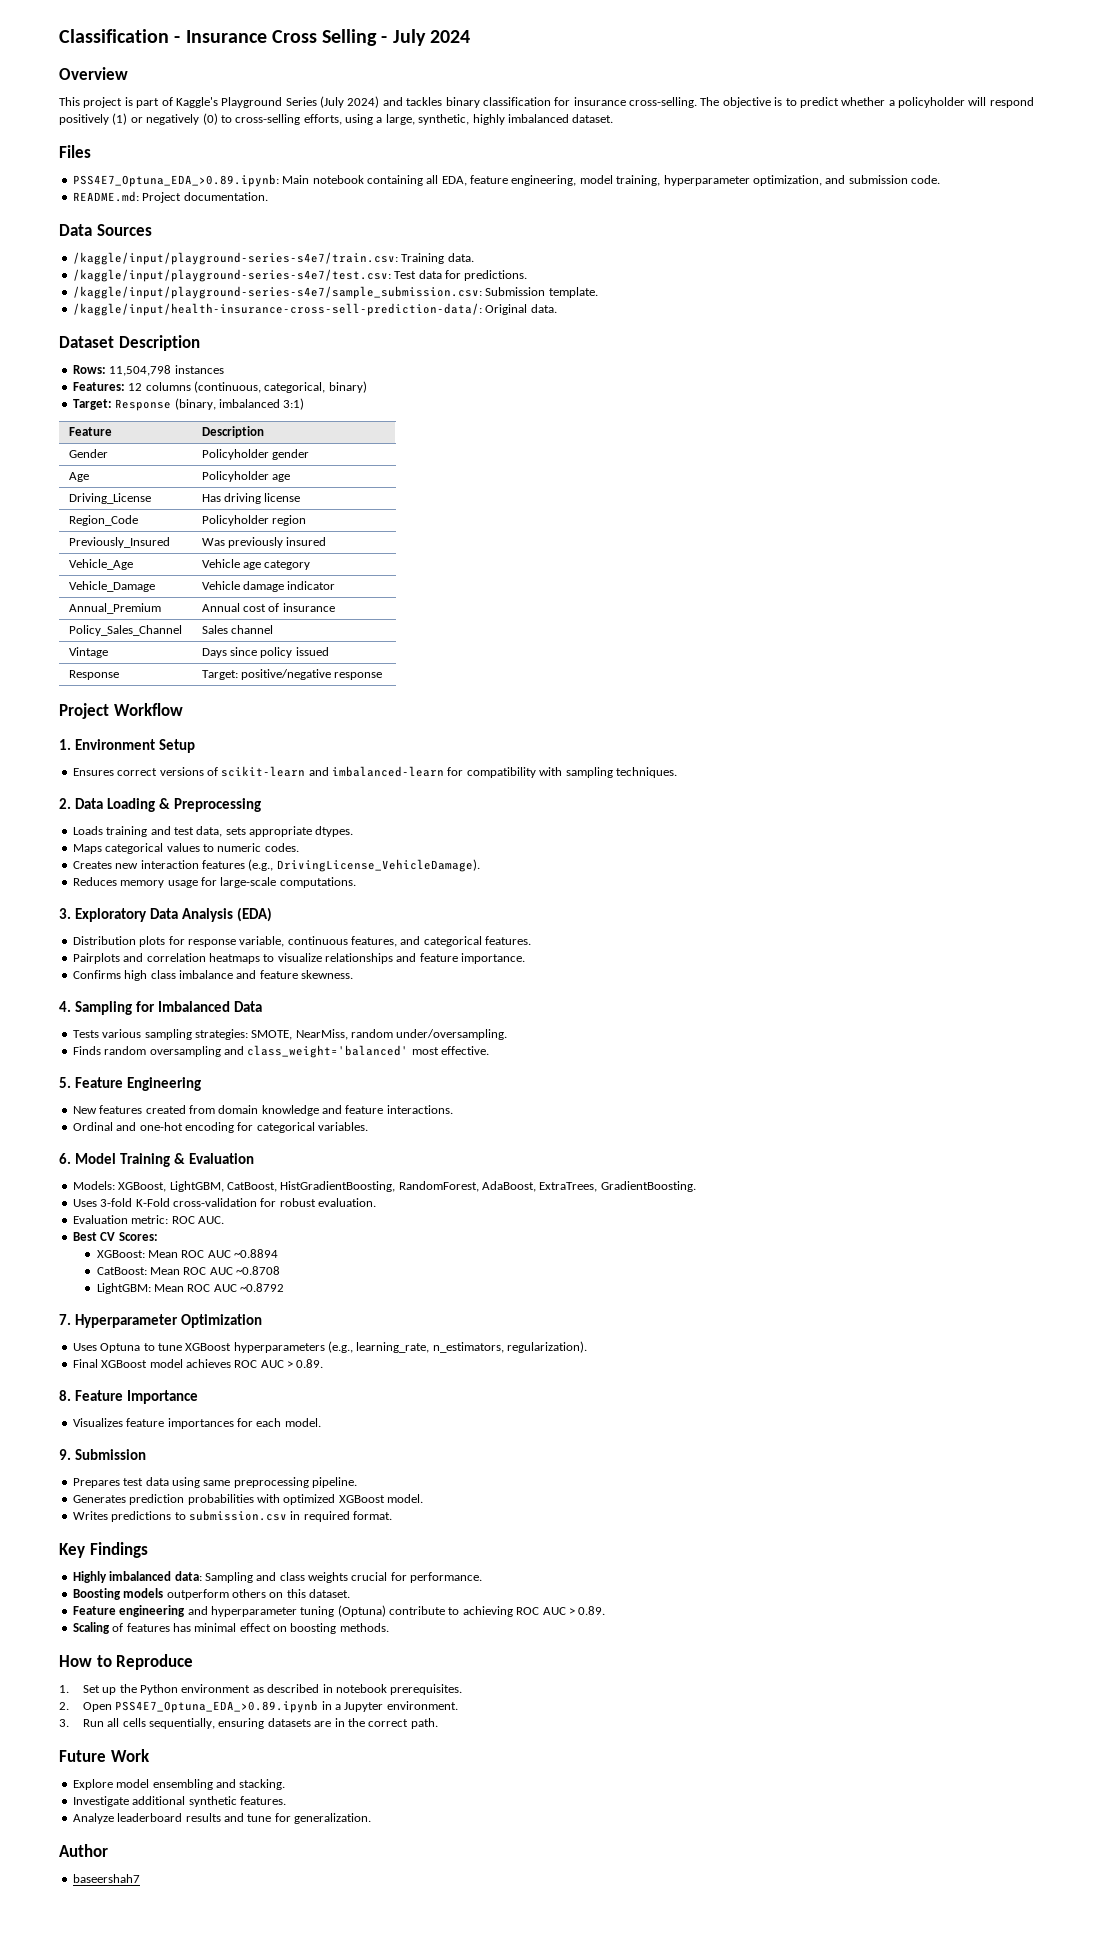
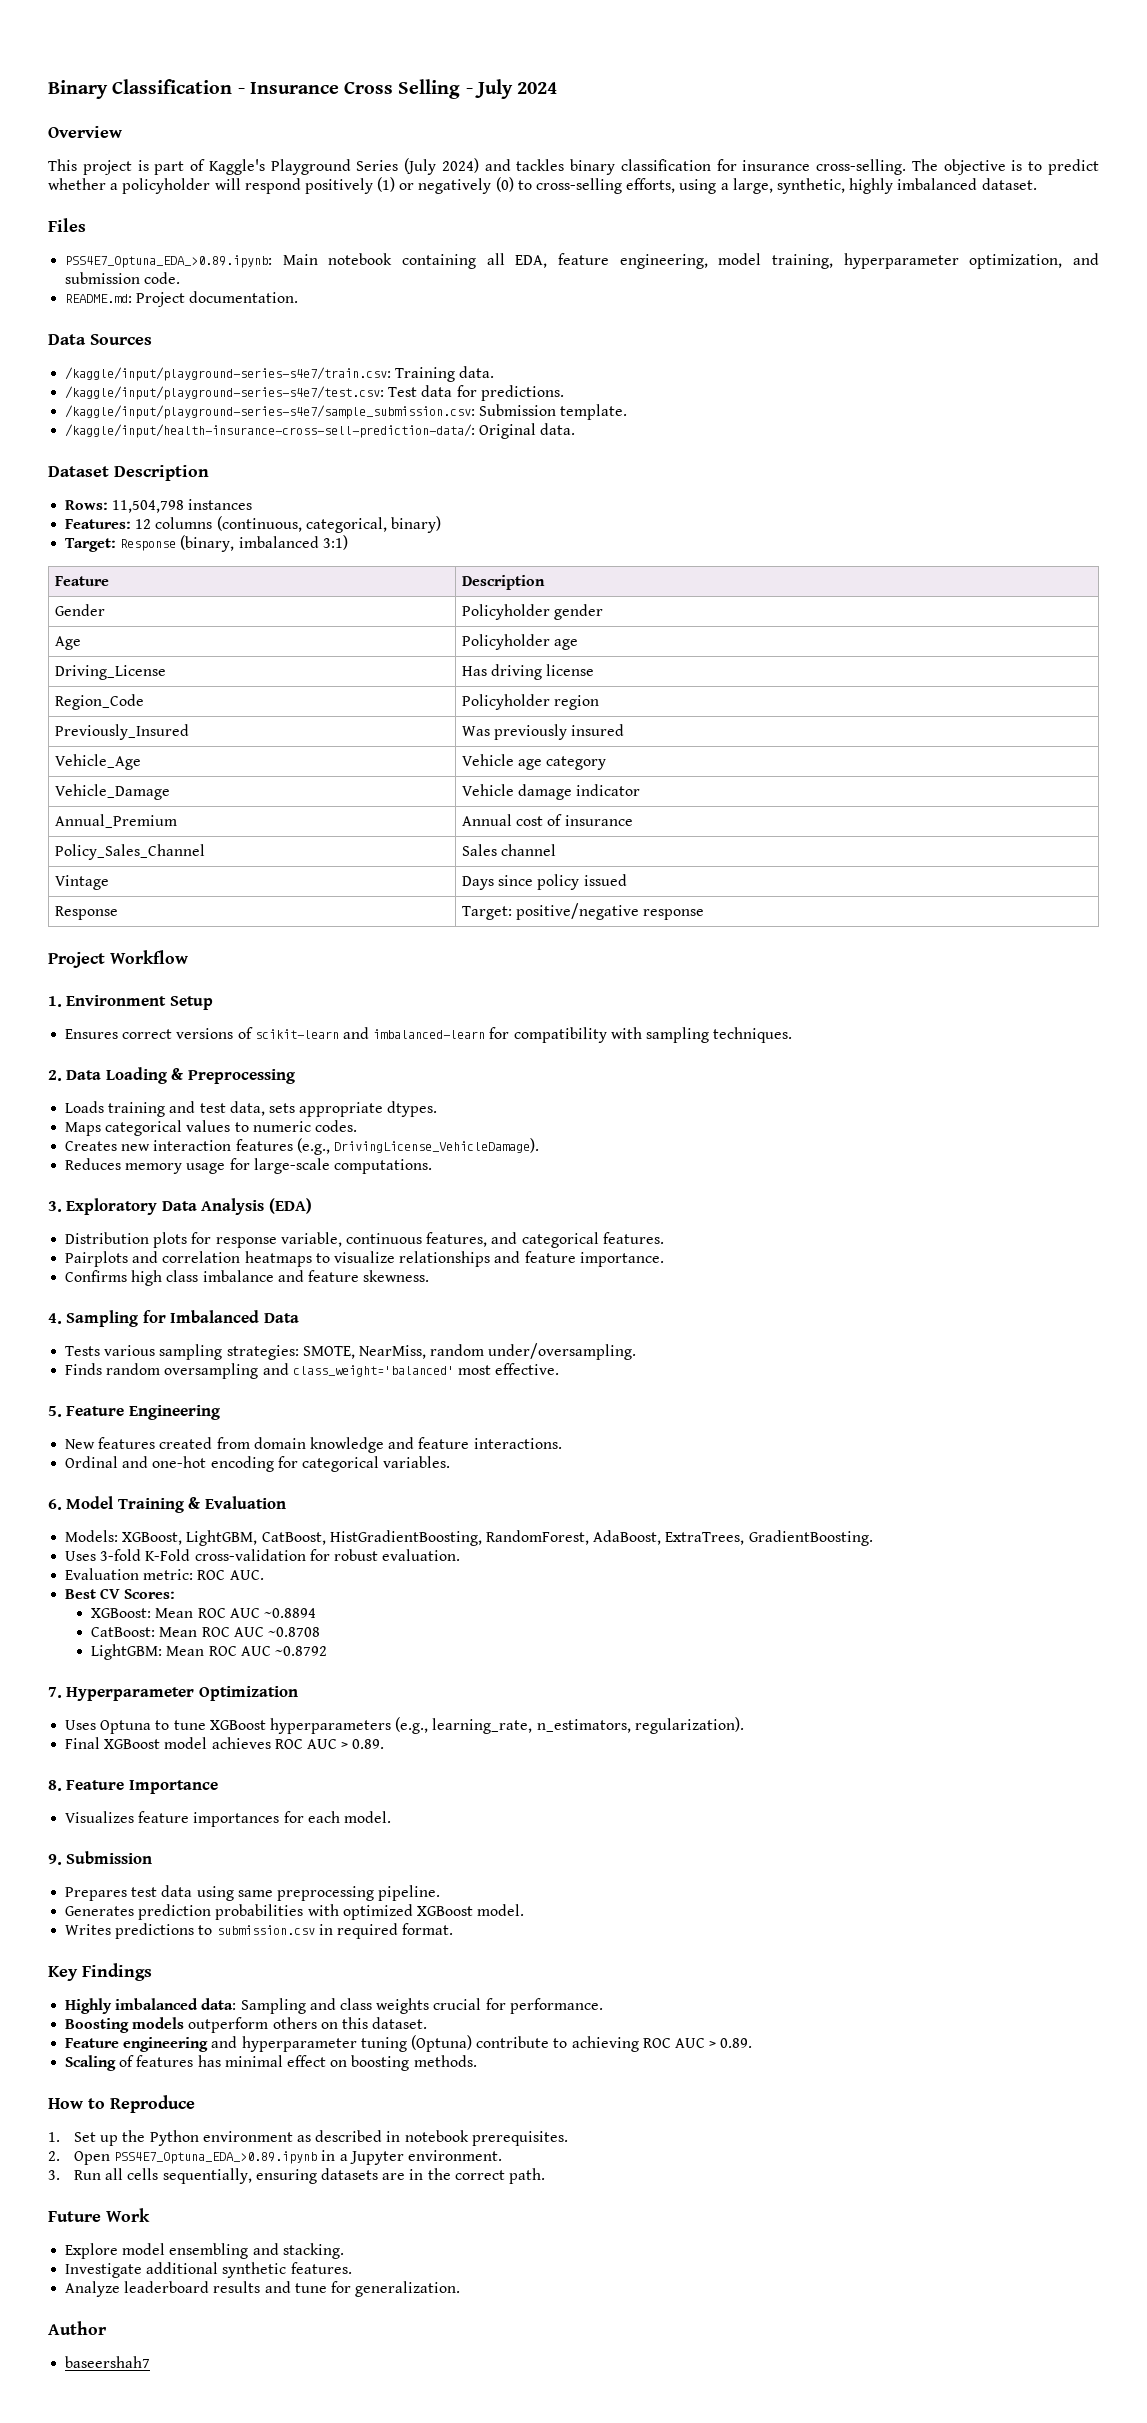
(59, 36) none -> [48,80,108,99] Binary

